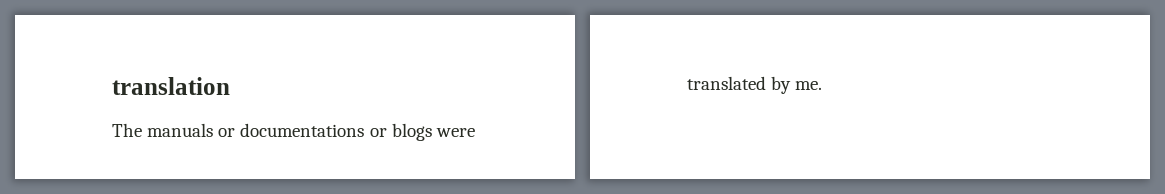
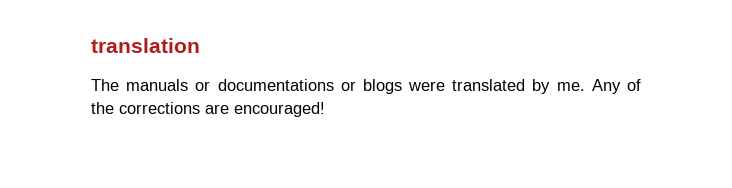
(823, 85) none -> [591,79,641,94] [91,102,325,117] Any of the corrections are encouraged!

